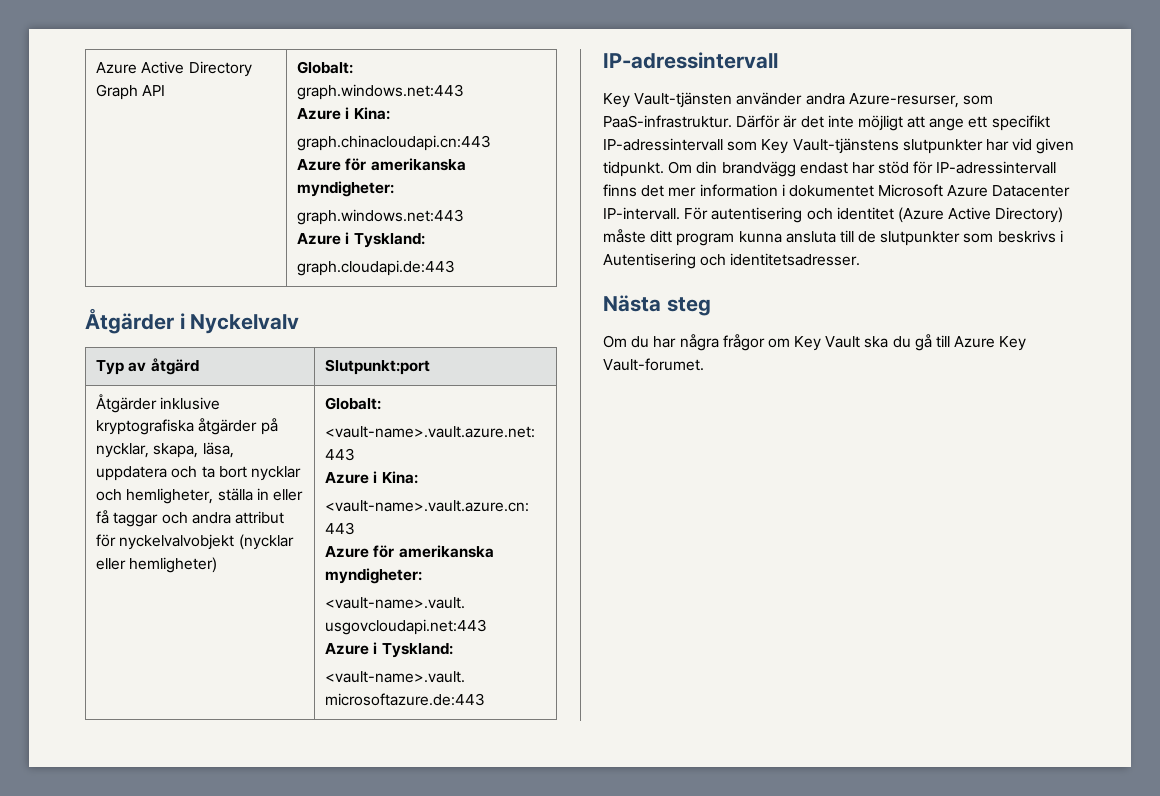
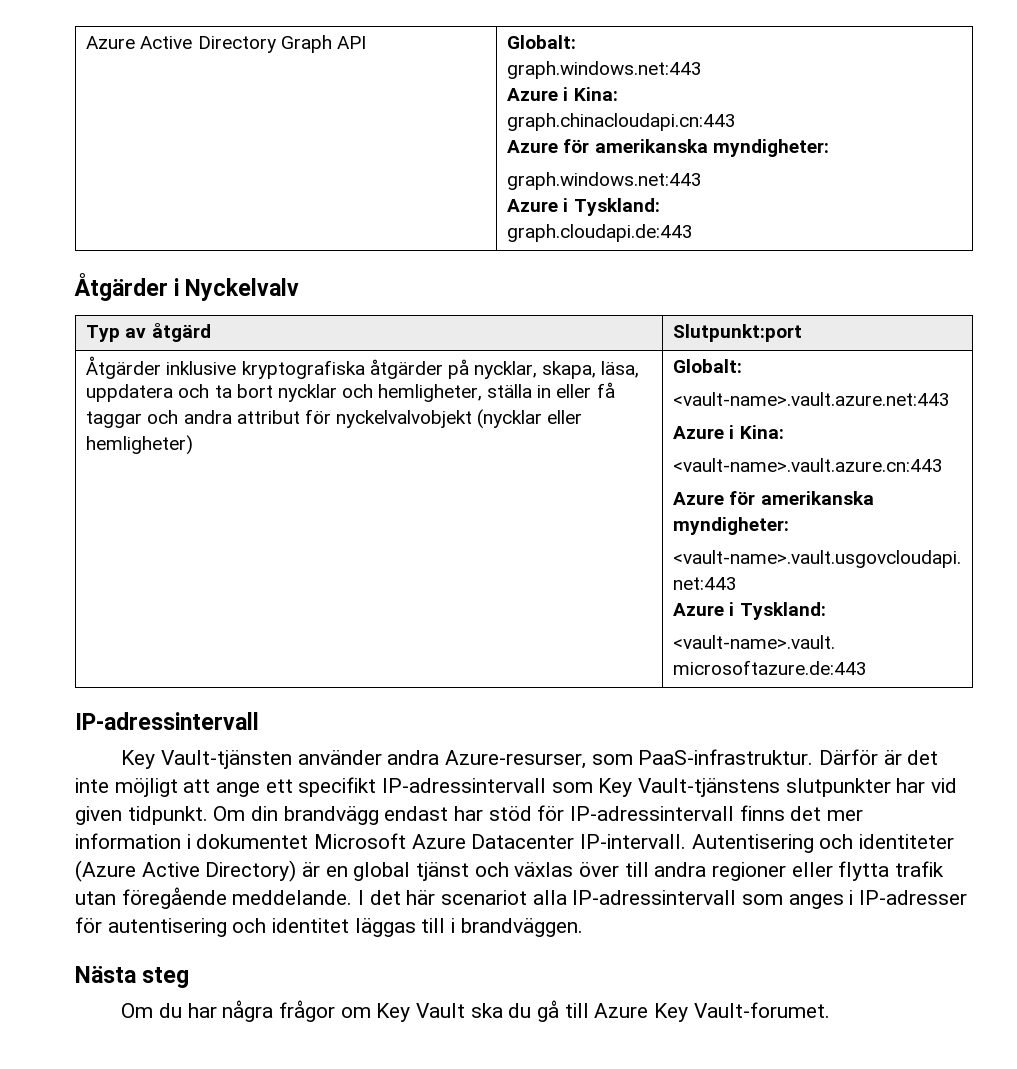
[684,207,1064,223] [603,229,1063,246] [603,253,861,269] För autentisering och identitet (Azure Active Directory) måste ditt program kunna ansluta till de slutpunkter som beskrivs i Autentisering och identitetsadresser. -> [691,834,955,853] [75,860,945,882] [75,887,968,909] [75,917,583,937] Autentisering och identiteter (Azure Active Directory) är en global tjänst och växlas över till andra regioner eller flytta trafik utan föregående meddelande. I det här scenariot alla IP-adressintervall som anges i IP-adresser för autentisering och identitet läggas till i brandväggen.

